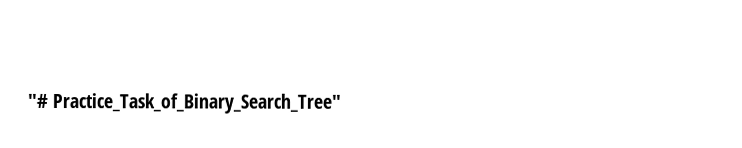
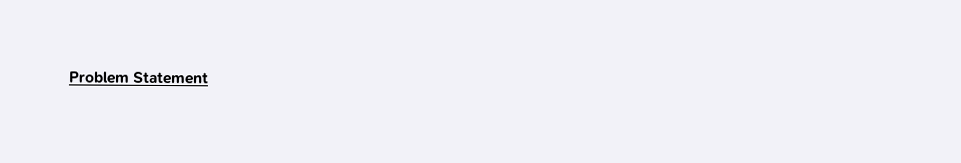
[27,93,342,114] "# Practice_Task_of_Binary_Search_Tree" -> [68,71,210,85] Problem Statement

